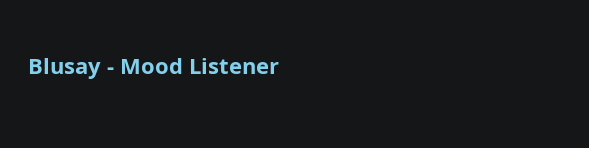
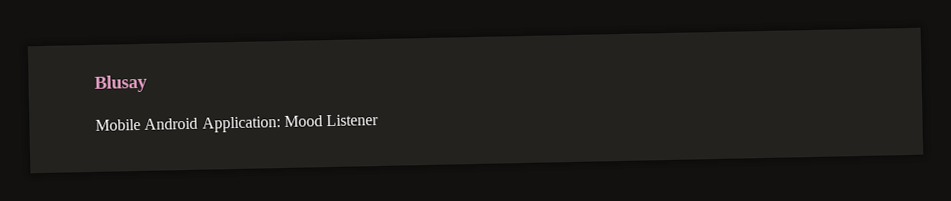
[107,67,114,74] - -> [95,116,281,133] // Mobile Android Application:

